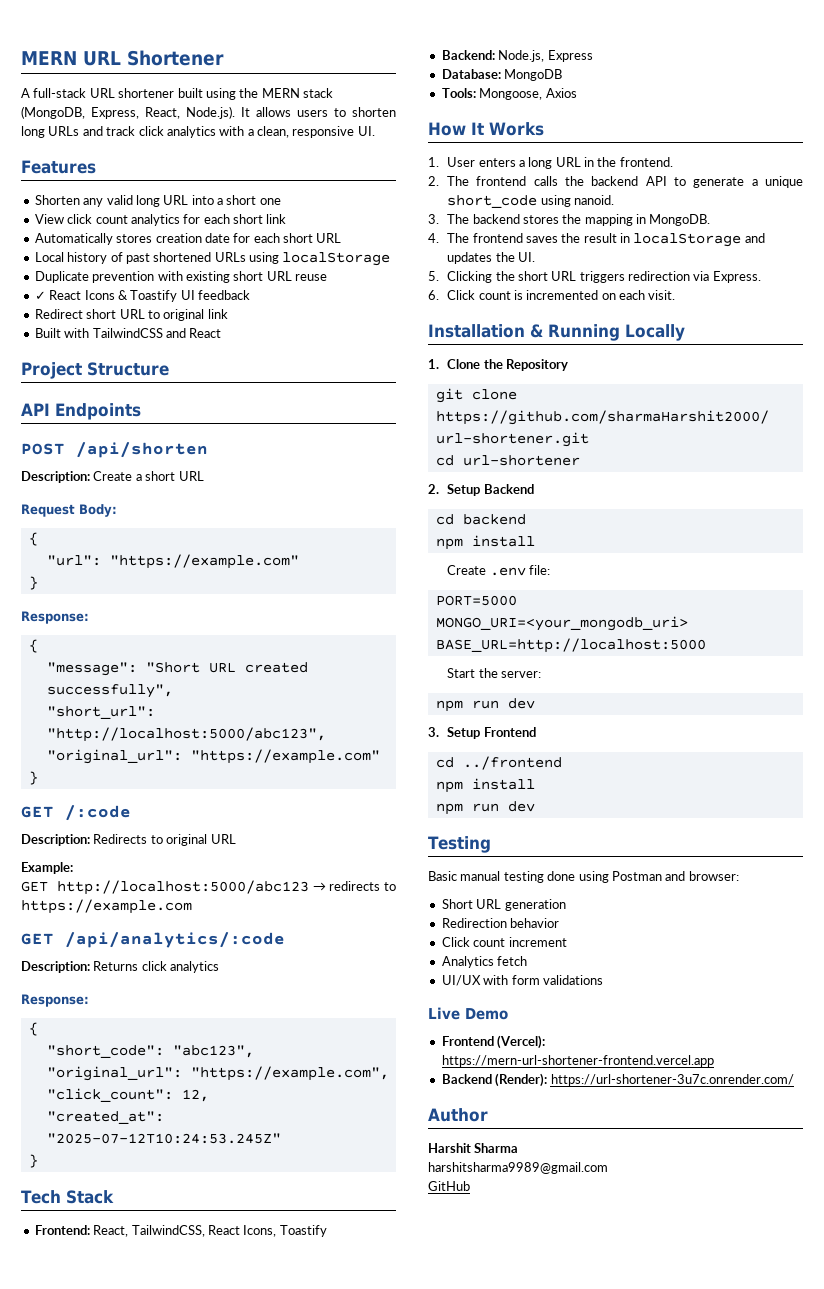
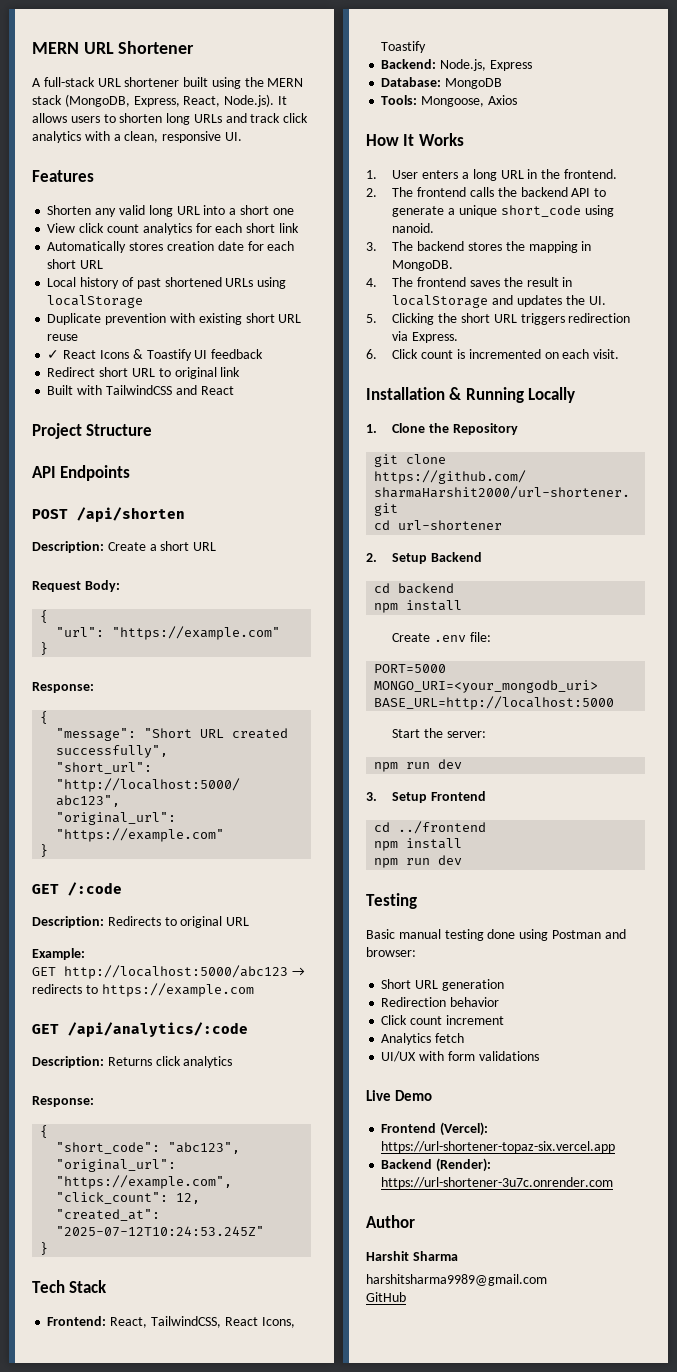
[441,1055,714,1067] https://mern-url-shortener-frontend.vercel.app -> [381,1141,616,1153] https://url-shortener-topaz-six.vercel.app
[550,1074,794,1086] https://url-shortener-3u7c.onrender.com/ -> [381,1177,614,1189] https://url-shortener-3u7c.onrender.com

